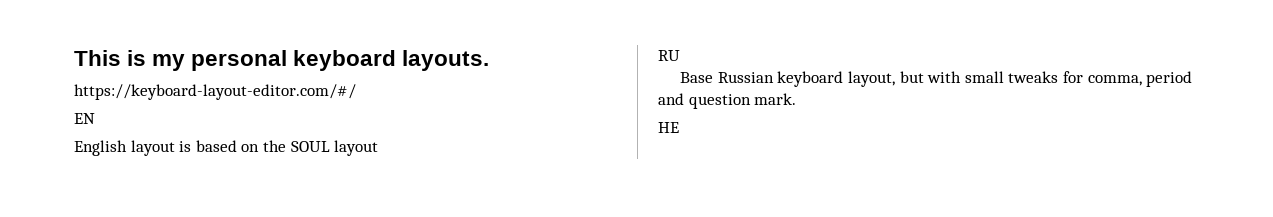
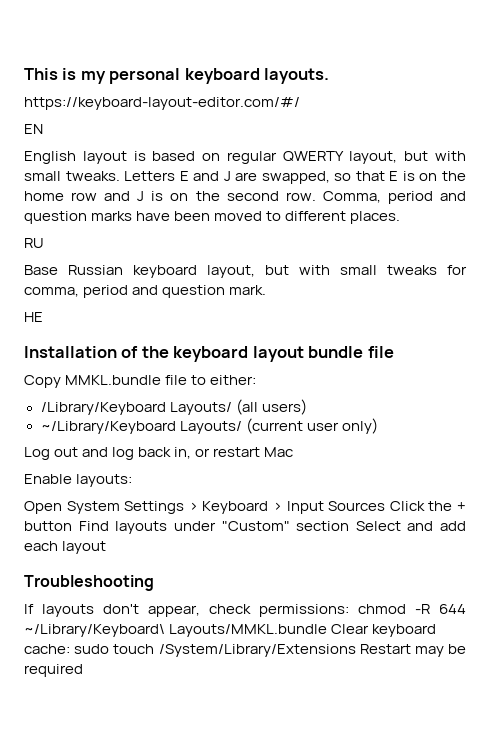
[262,140,379,156] the SOUL layout -> [226,151,466,164] [24,171,467,184] [24,191,466,204] [24,211,401,224] regular QWERTY layout, but with small tweaks. Letters E and J are swapped, so that E is on the home row and J is on the second row. Comma, period and question marks have been moved to different places.
(679, 127) none -> [24,346,394,362] [24,375,257,388] [40,399,307,415] [40,418,378,434] [24,447,294,460] [24,474,133,487] [24,501,467,514] [24,521,466,534] [24,541,107,554] [24,575,154,591] [24,604,466,617] [24,624,437,637] [24,644,467,657] [24,664,83,677] // Installation of the keyboard layout bundle file // Copy MMKL.bundle file to either: // /Library/Keyboard Layouts/ (all users) // ~/Library/Keyboard Layouts/ (current user only) // Log out and log back in, or restart Mac // Enable layouts: // Open System Settings > Keyboard > Input Sources Click the + button Find layouts under "Custom" section Select and add each layout // Troubleshooting // If layouts don't appear, check permissions: chmod -R 644 ~/Library/Keyboard\ Layouts/MMKL.bundle Clear keyboard cache: sudo touch /System/Library/Extensions Restart may be required

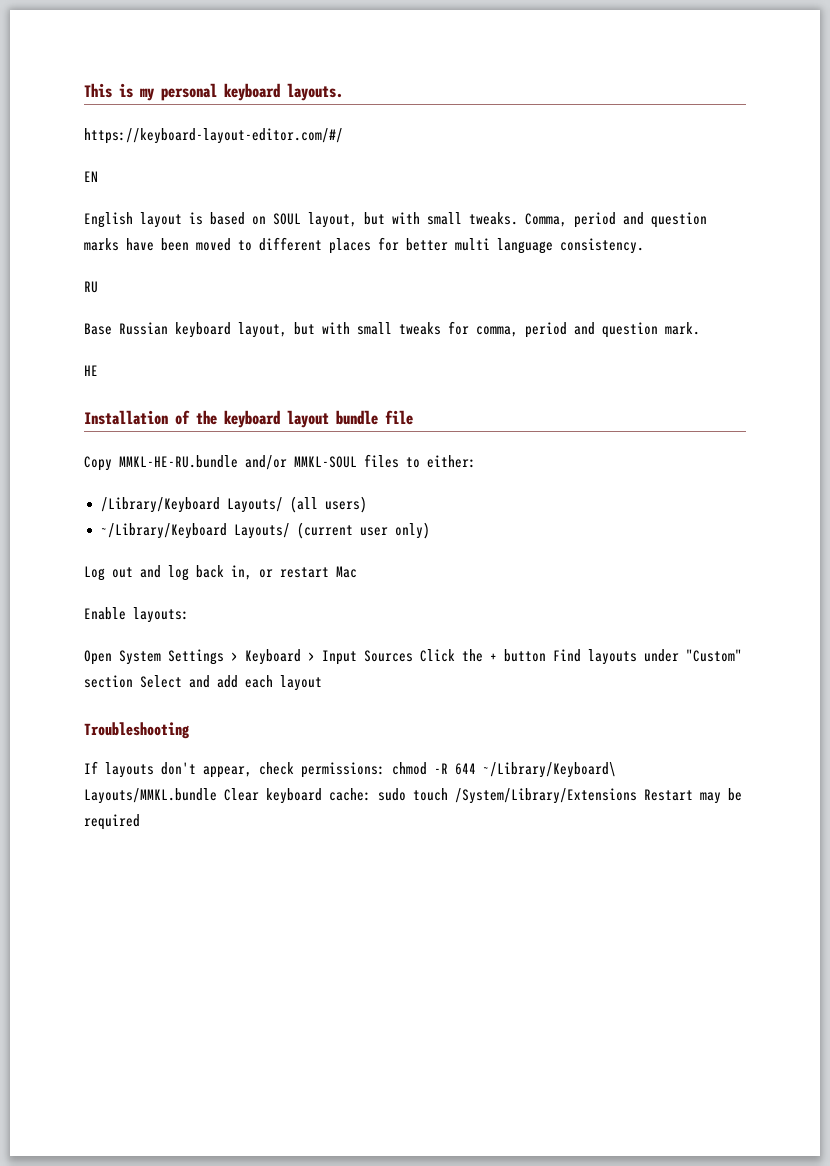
[226,151,344,164] regular QWERTY -> [273,213,301,225] SOUL
[124,171,467,184] [24,191,316,201] Letters E and J are swapped, so that E is on the home row and J is on the second row. -> (518, 218) none
[350,211,401,224] places. -> [329,237,644,254] places for better multi language consistency.
[65,375,188,385] MMKL.bundle file -> [119,454,399,470] MMKL-HE-RU.bundle and/or MMKL-SOUL files

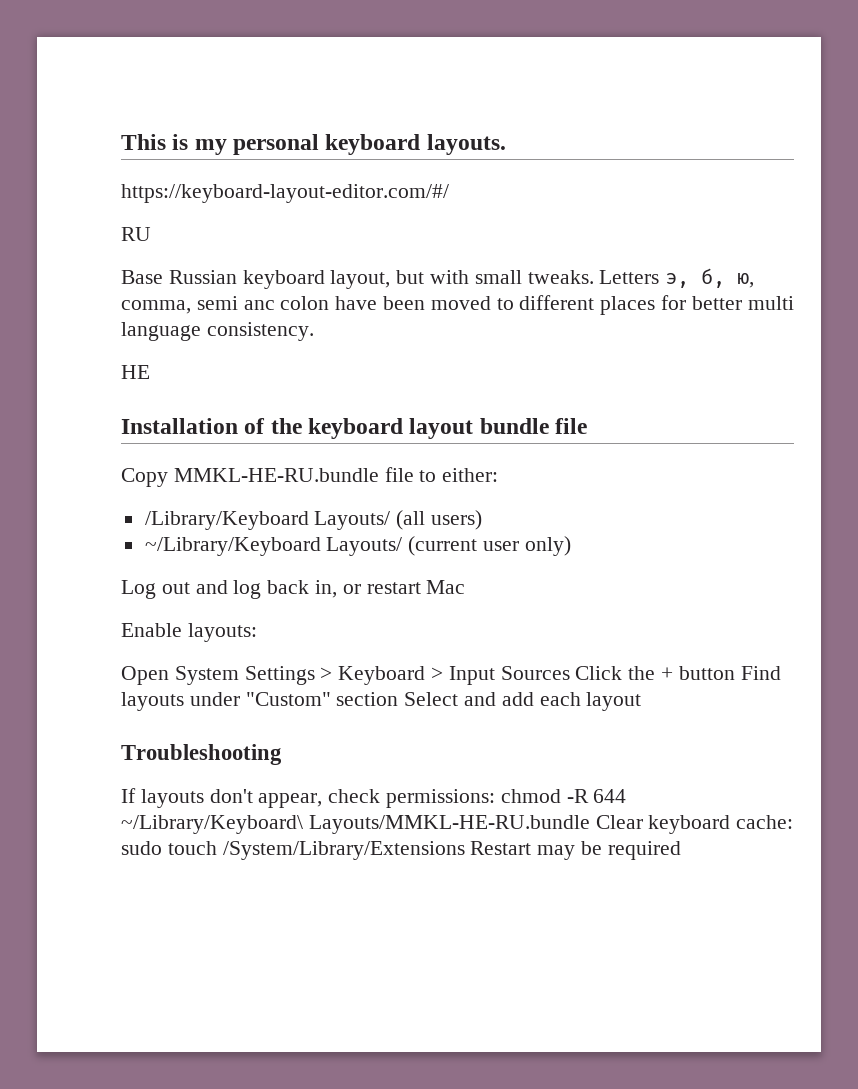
[84,171,98,182] [84,212,301,228] EN // English layout is based on SOUL -> [121,227,151,241] [121,270,325,289] RU // Base Russian keyboard
[525,212,707,228] [84,238,119,251] Comma, period and question marks -> [599,268,755,288] [121,296,330,314] Letters э, б, ю, comma, semi anc colon
[84,281,98,293] [84,321,700,338] // RU // Base Russian keyboard layout, but with small tweaks for comma, period and question mark. -> (314, 331) none
[245,454,399,470] and/or MMKL-SOUL files -> [384,467,414,482] file
[84,788,217,804] Layouts/MMKL.bundle -> [308,815,590,834] Layouts/MMKL-HE-RU.bundle

